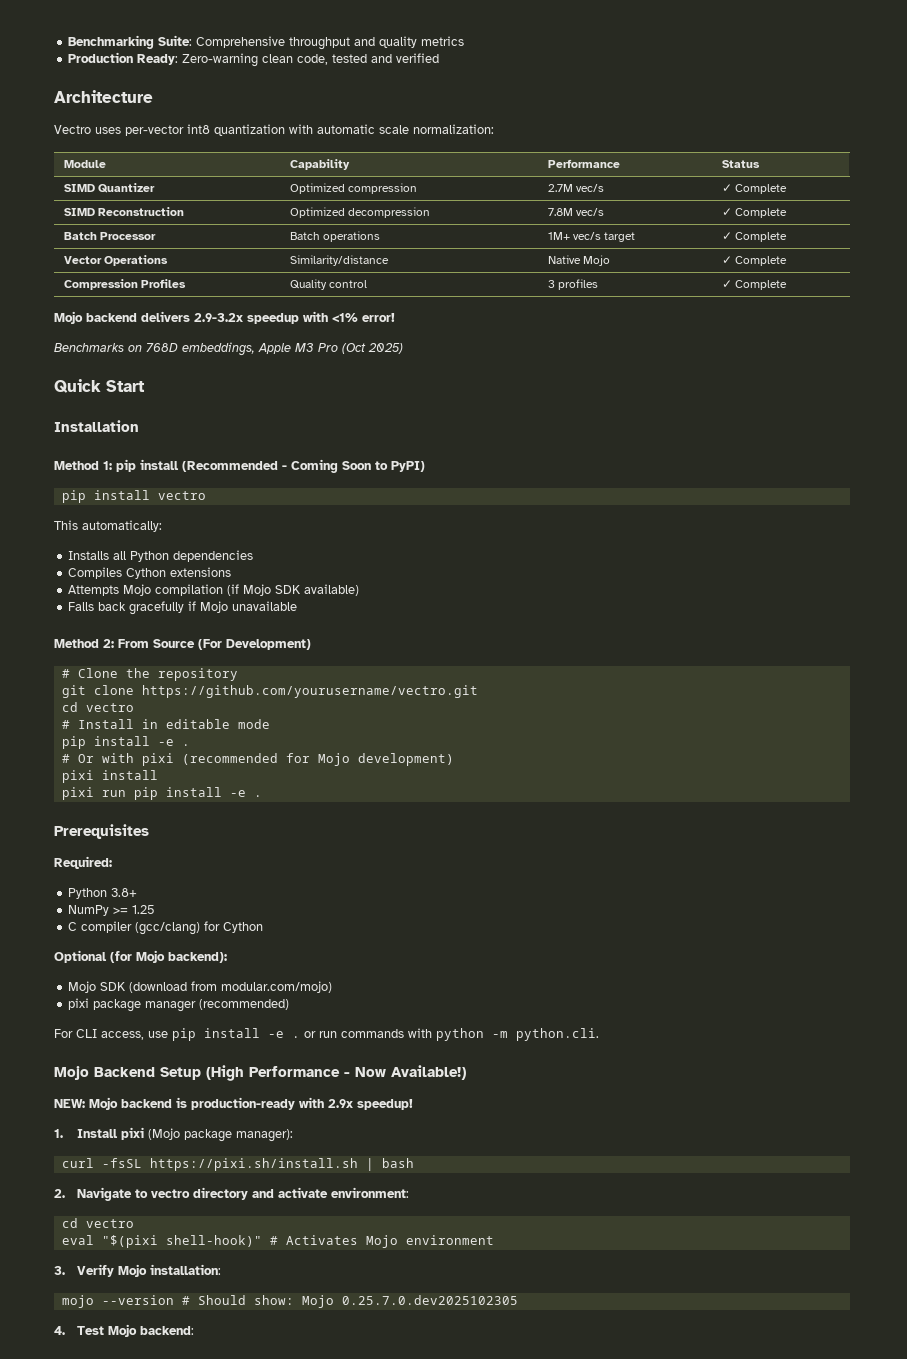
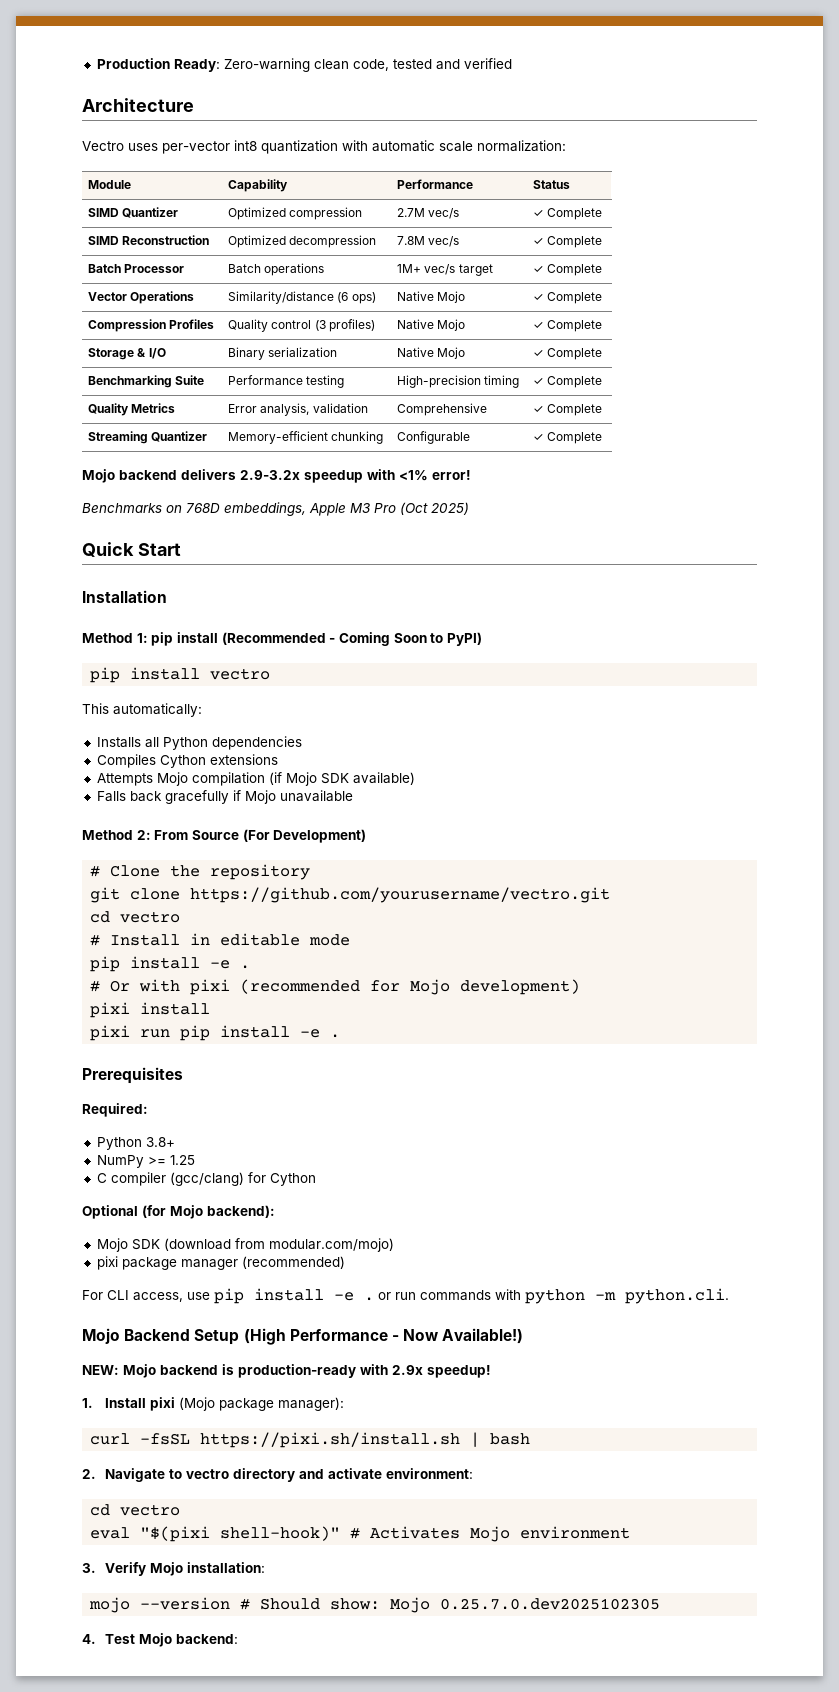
[68,35,465,50] Benchmarking Suite: Comprehensive throughput and quality metrics // -> (96, 63) none
(389, 260) none -> [337,292,376,304] (6 ops)
[547,279,598,290] | 3 profiles -> [314,319,375,332] [397,319,466,331] [533,320,603,332] [88,348,166,360] [228,347,338,360] [397,347,466,359] [533,348,603,360] [88,375,205,388] [228,375,345,388] [397,375,520,388] [533,376,603,388] [88,403,176,416] [228,403,368,416] [397,403,488,416] [533,404,603,416] [88,431,208,444] [228,431,384,444] [397,431,471,444] (3 profiles) | Native Mojo | ✓ Complete // Storage & I/O | Binary serialization | Native Mojo | ✓ Complete // Benchmarking Suite | Performance testing | High-precision timing | ✓ Complete // Quality Metrics | Error analysis, validation | Comprehensive | ✓ Complete // Streaming Quantizer | Memory-efficient chunking | Configurable

